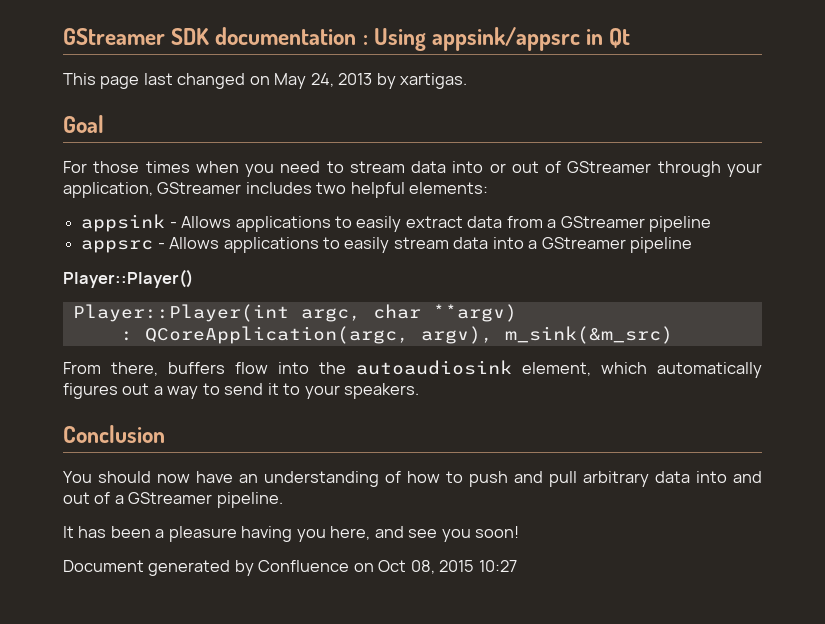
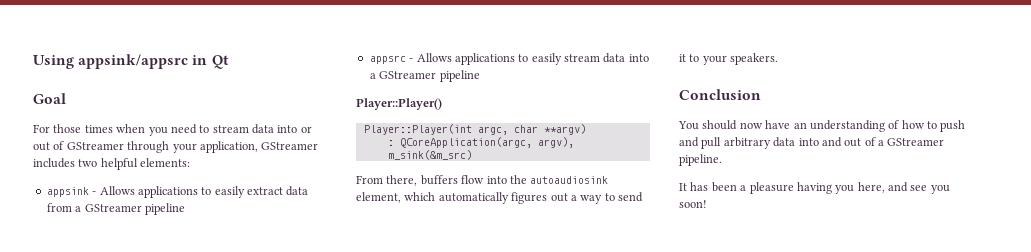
[63,27,368,45] GStreamer SDK documentation : -> (33, 62) none
[63,73,468,89] // This page last changed on May 24, 2013 by xartigas. -> (229, 62) none
[63,560,517,576] // Document generated by Confluence on Oct 08, 2015 10:27 -> (707, 204) none

